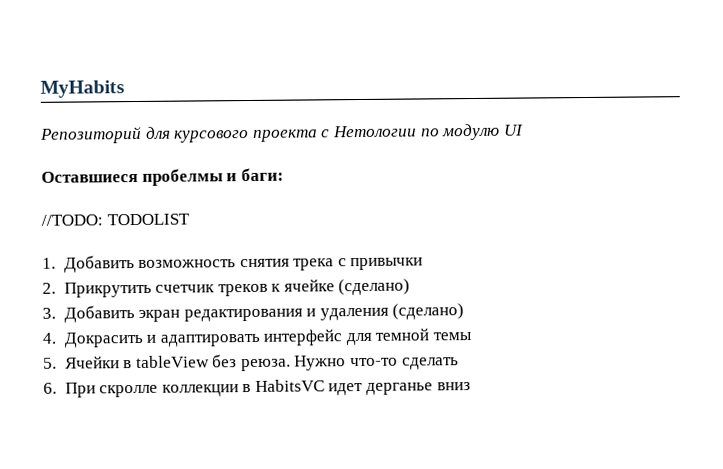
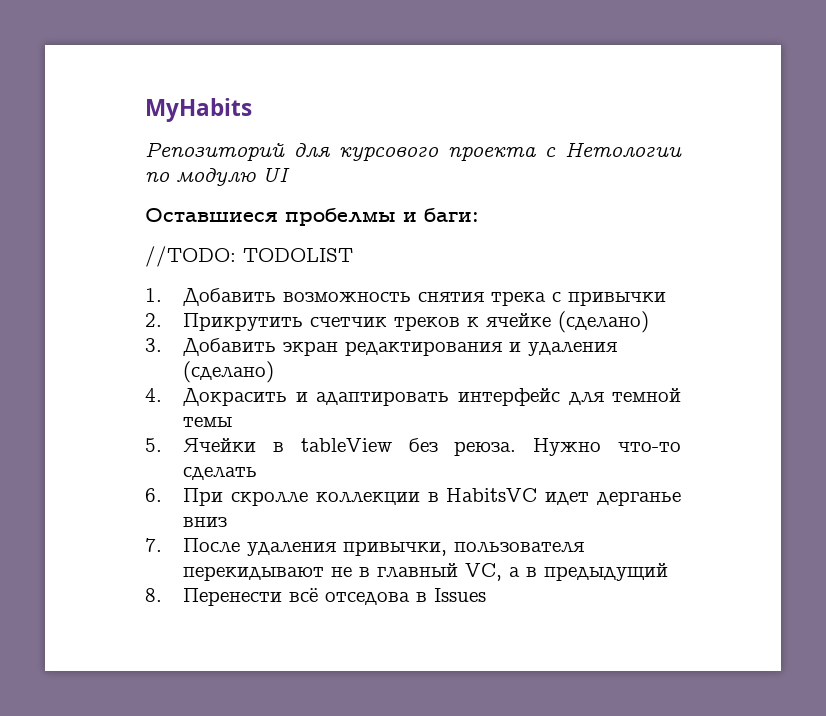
(471, 386) none -> [145,538,585,556] [183,563,669,581] [145,588,487,606] // 7. После удаления привычки, пользователя перекидывают не в главный VC, а в предыдущий // 8. Перенести всё отседова в Issues

